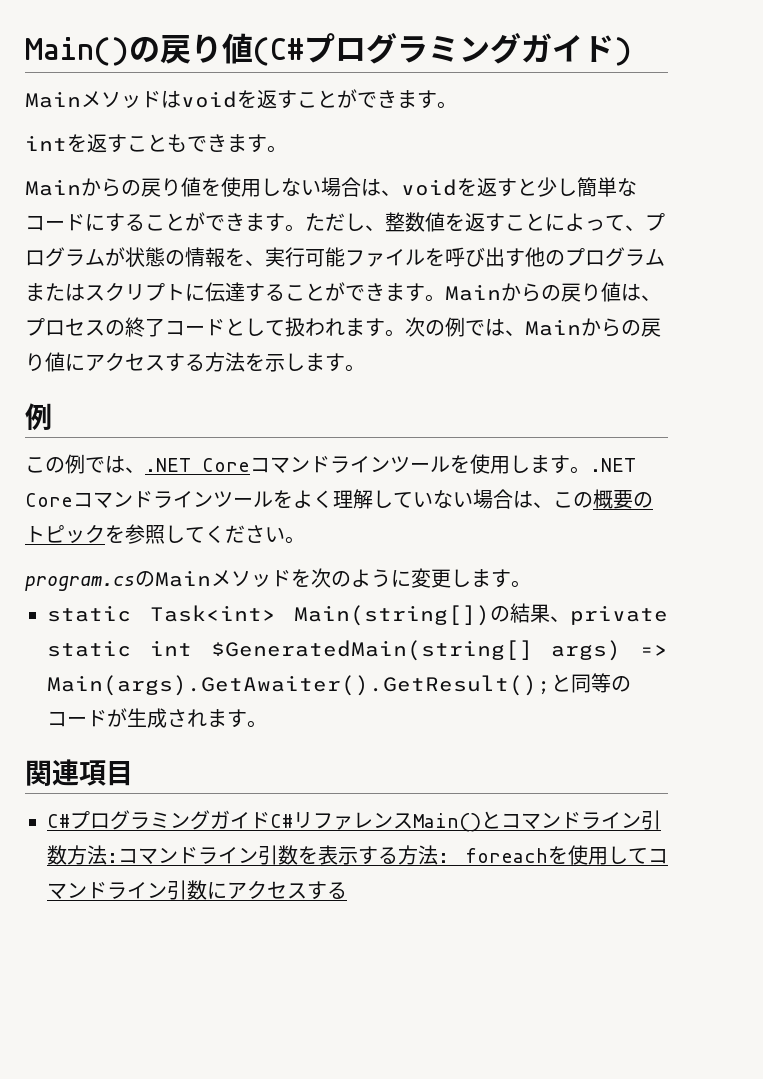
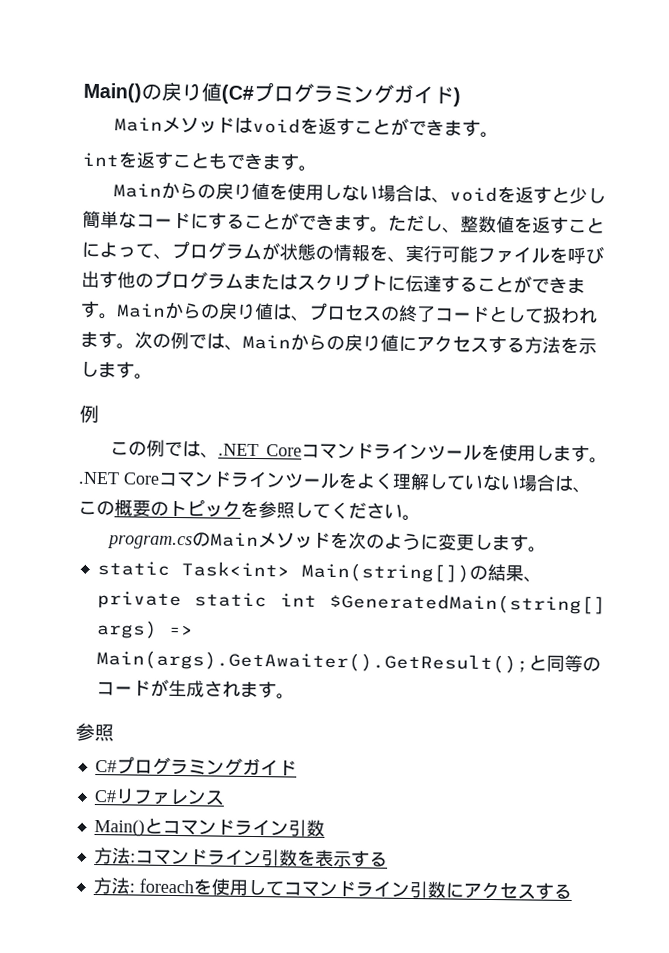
[25,759,133,786] 関連項目 -> [75,722,114,742] 参照
(270, 820) none -> (297, 768) //
(413, 821) none -> (225, 798) //
(67, 855) none -> (325, 828) //
(398, 855) none -> (388, 859) //

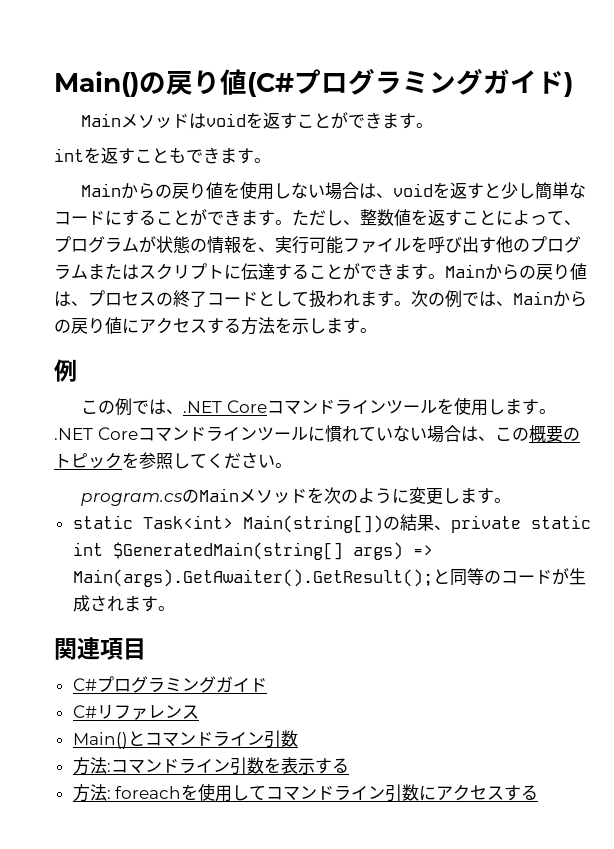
[338,472,448,491] をよく理解し -> [307,425,359,442] に慣れ
[75,722,114,742] 参照 -> [54,637,146,660] 関連項目

